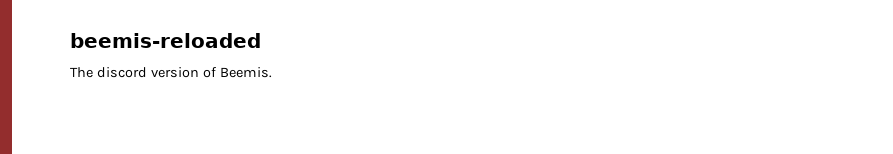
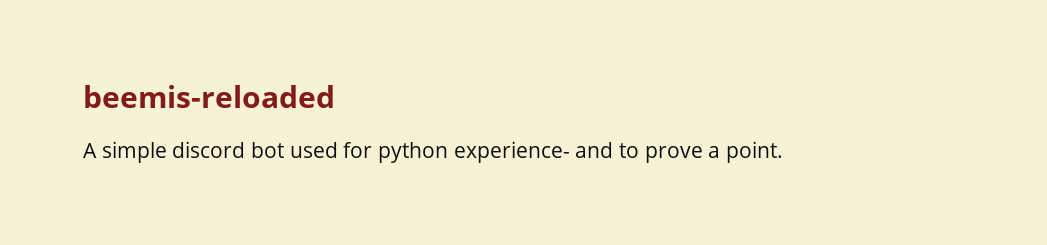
[70,67,272,78] The discord version of Beemis. -> [83,141,784,163] A simple discord bot used for python experience- and to prove a point.

